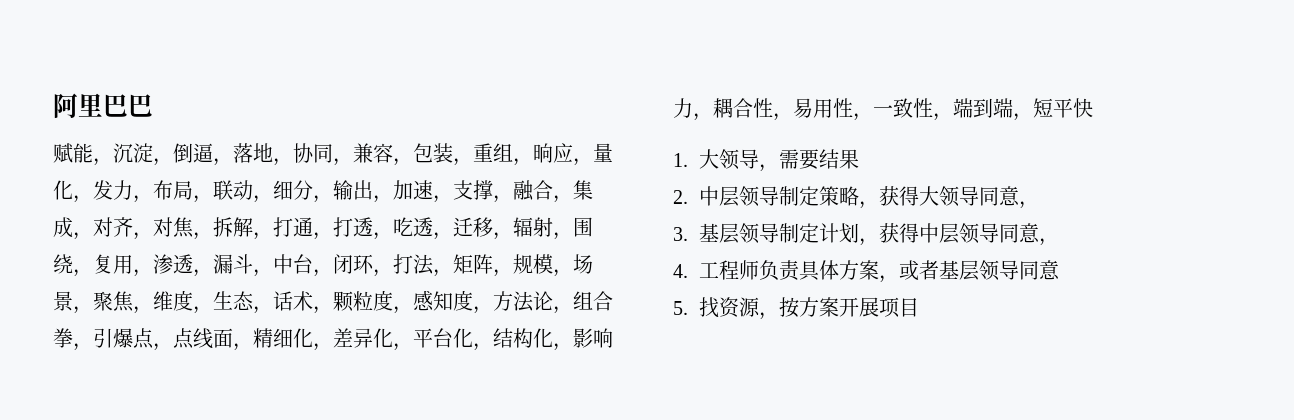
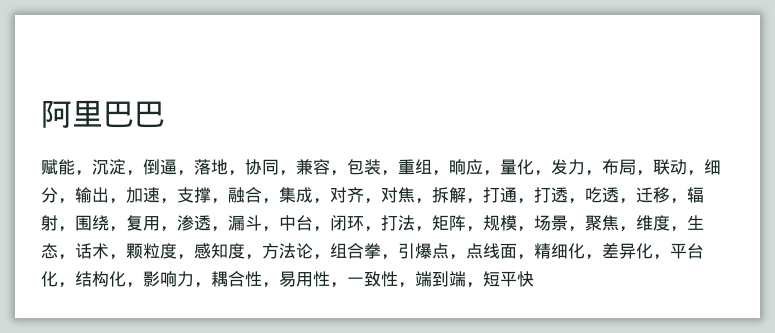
[673,149,859,172] [673,186,1039,209] [673,223,1059,246] [673,260,1060,283] [673,297,919,320] // 1.大领导，需要结果 // 2.中层领导制定策略，获得大领导同意， // 3.基层领导制定计划，获得中层领导同意， // 4.工程师负责具体方案，或者基层领导同意 // 5.找资源，按方案开展项目 -> (534, 279) none

